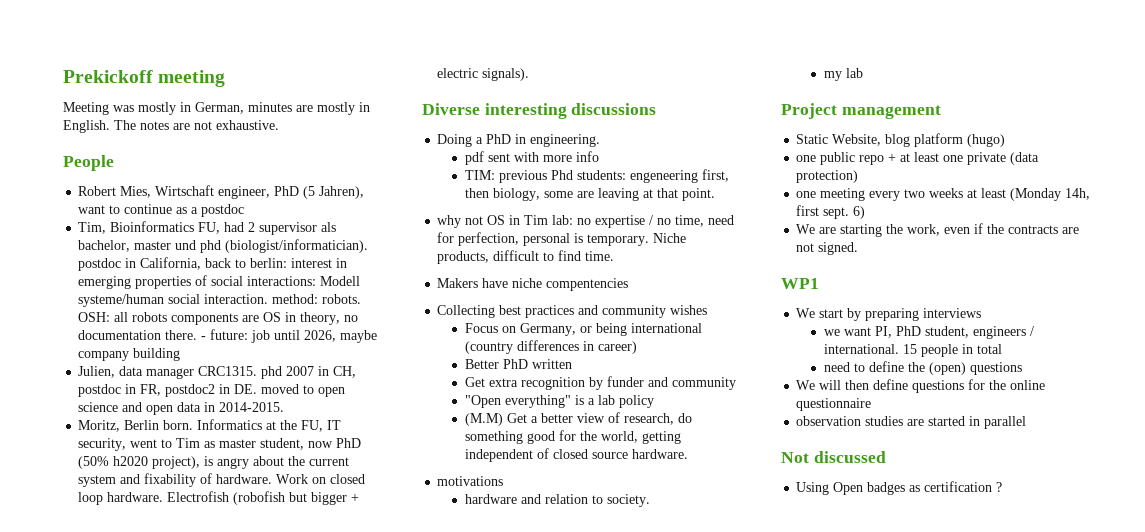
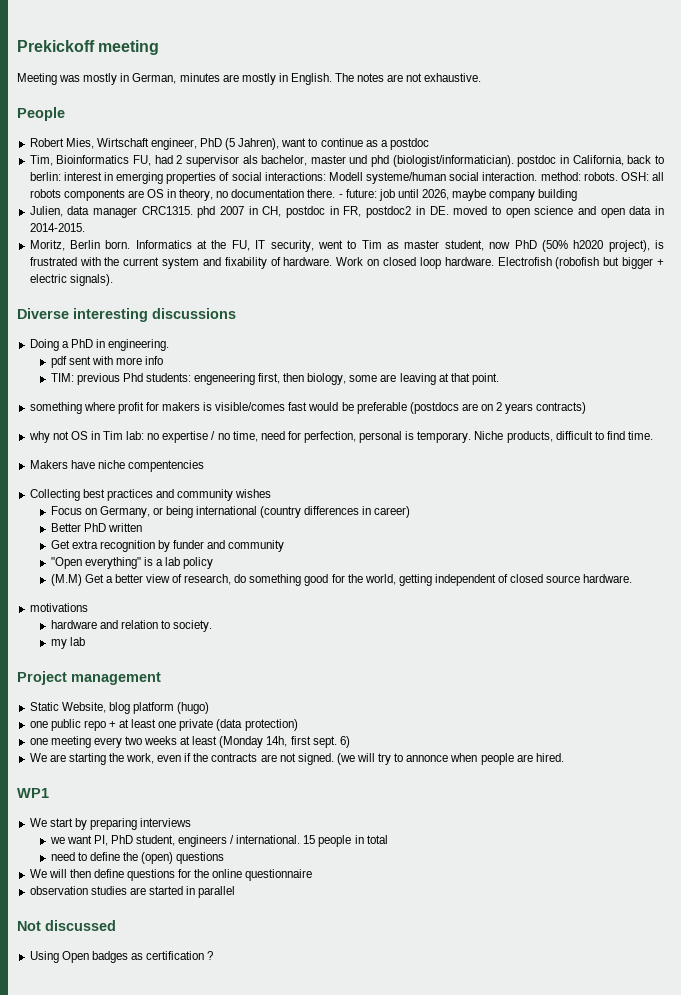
[217,456,285,469] angry about -> [29,257,101,266] frustrated with
(716, 194) none -> [29,402,587,414] // something where profit for makers is visible/comes fast would be preferable (postdocs are on 2 years contracts)
(859, 248) none -> [336,753,564,765] (we will try to annonce when people are hired.

